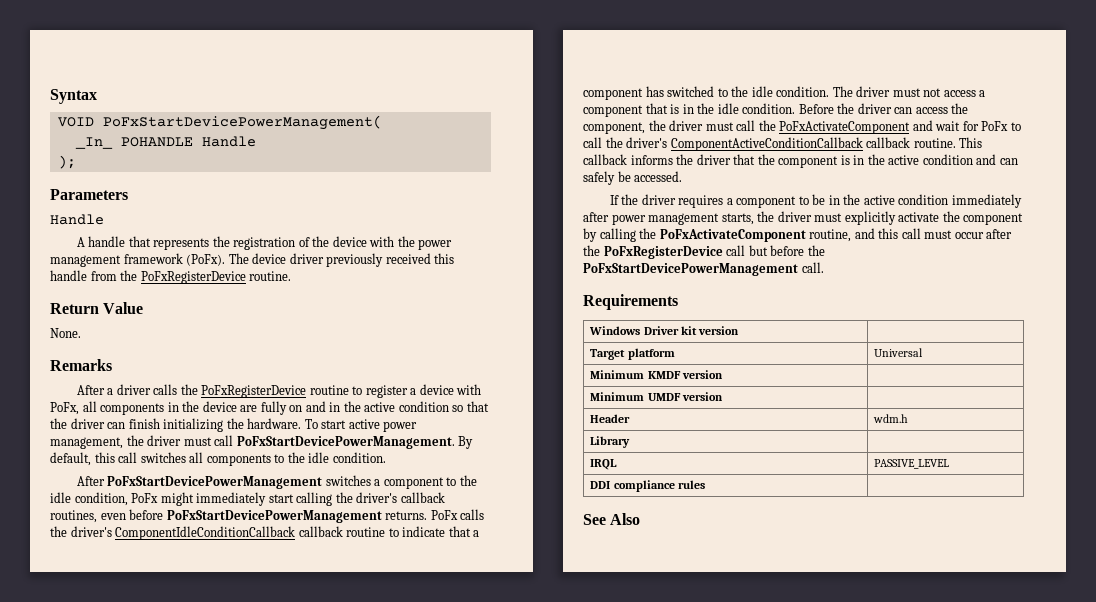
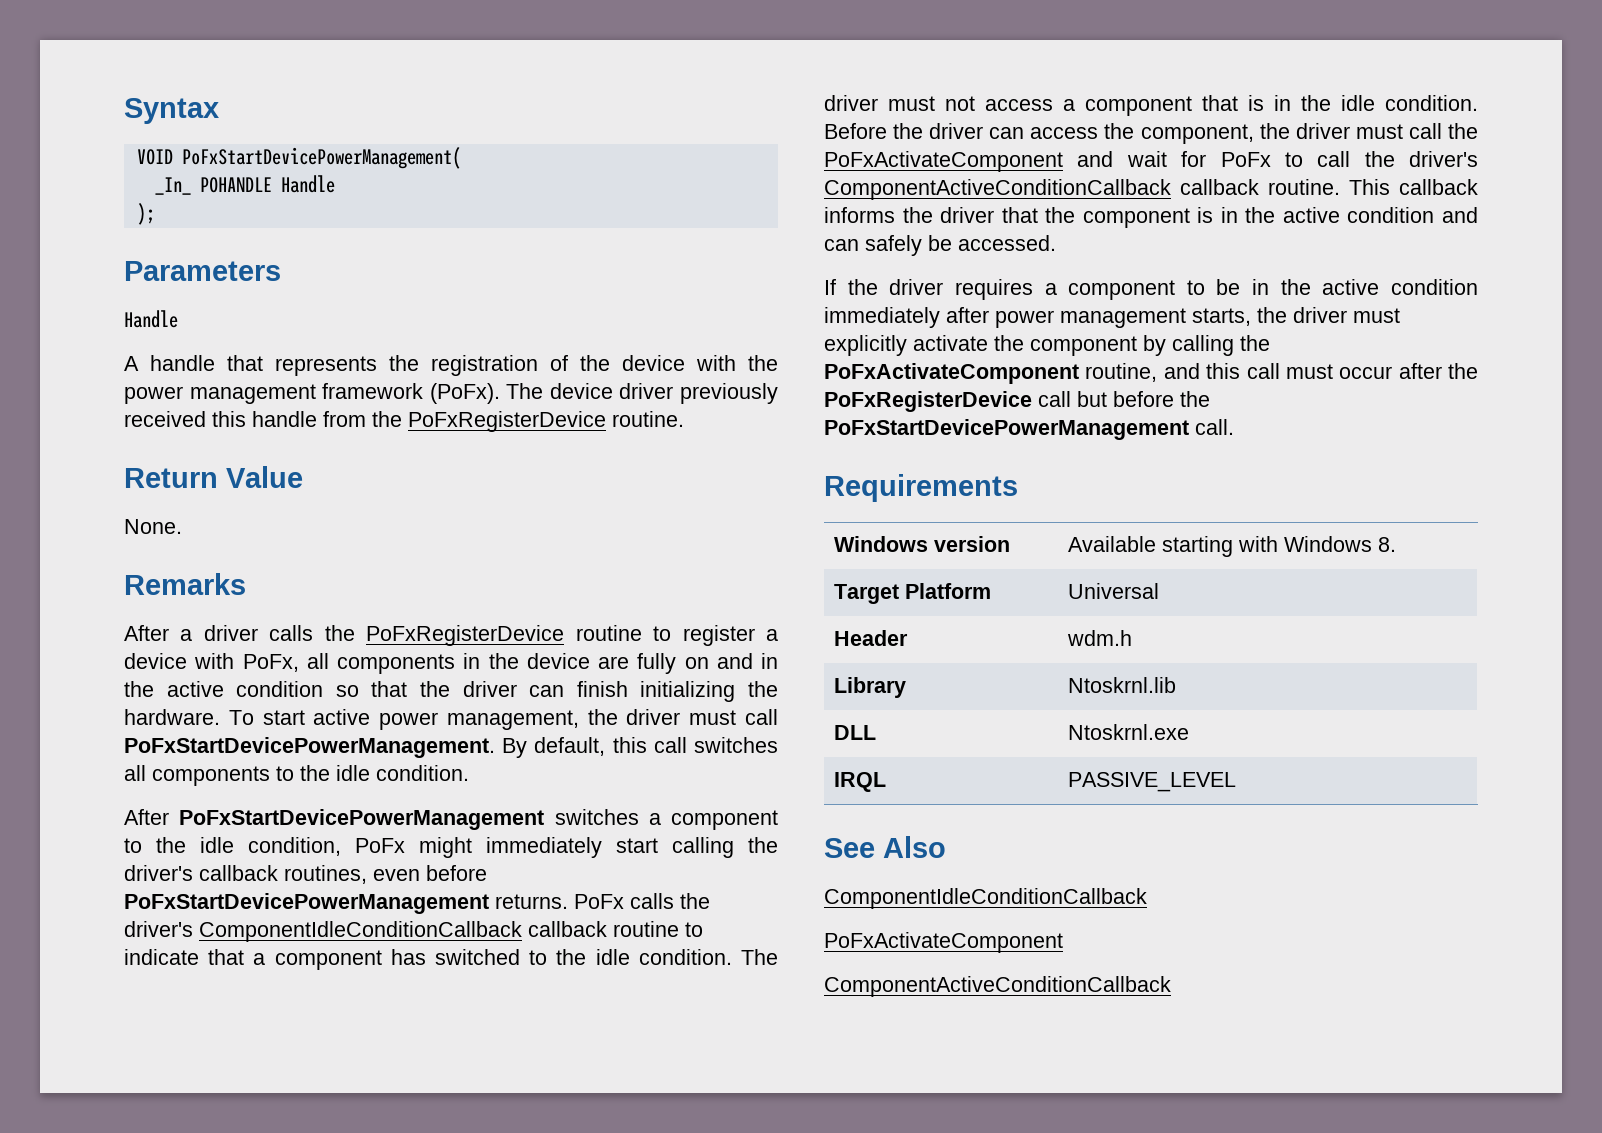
[643,326,739,335] Driver kit version | -> [934,536,1011,552] [1068,536,1397,557] version | Available starting with Windows 8.
[627,348,675,360] platform -> [905,583,992,599] Platform
[590,370,723,379] [590,392,723,401] // Minimum KMDF version | // Minimum UMDF version | -> (1160, 591) none
(631, 442) none -> [1068,677,1177,693] [834,725,877,740] [1068,724,1190,740] Ntoskrnl.lib // DLL | Ntoskrnl.exe
[590,480,705,492] // DDI compliance rules | -> (1237, 782) none
(641, 519) none -> [824,888,1147,909] [824,932,1063,953] [824,976,1171,997] // ComponentIdleConditionCallback // PoFxActivateComponent // ComponentActiveConditionCallback

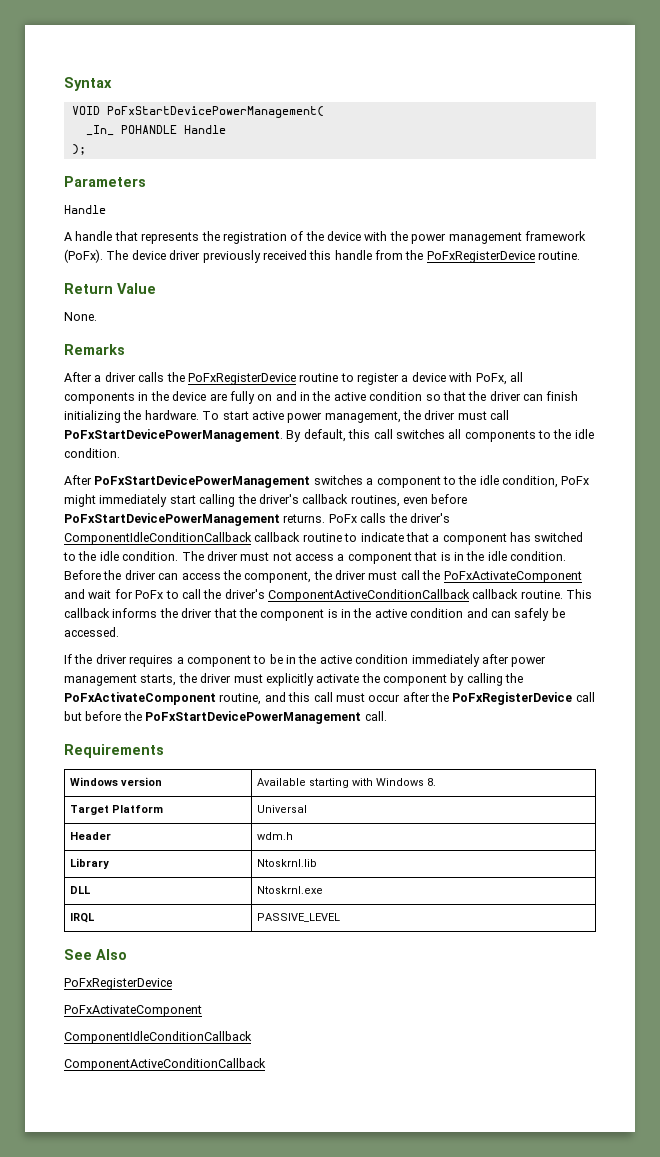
[824,888,1147,909] [824,932,1063,953] ComponentIdleConditionCallback // PoFxActivateComponent -> [64,978,172,990] [64,1005,202,1017] [64,1031,252,1044] PoFxRegisterDevice // PoFxActivateComponent // ComponentIdleConditionCallback

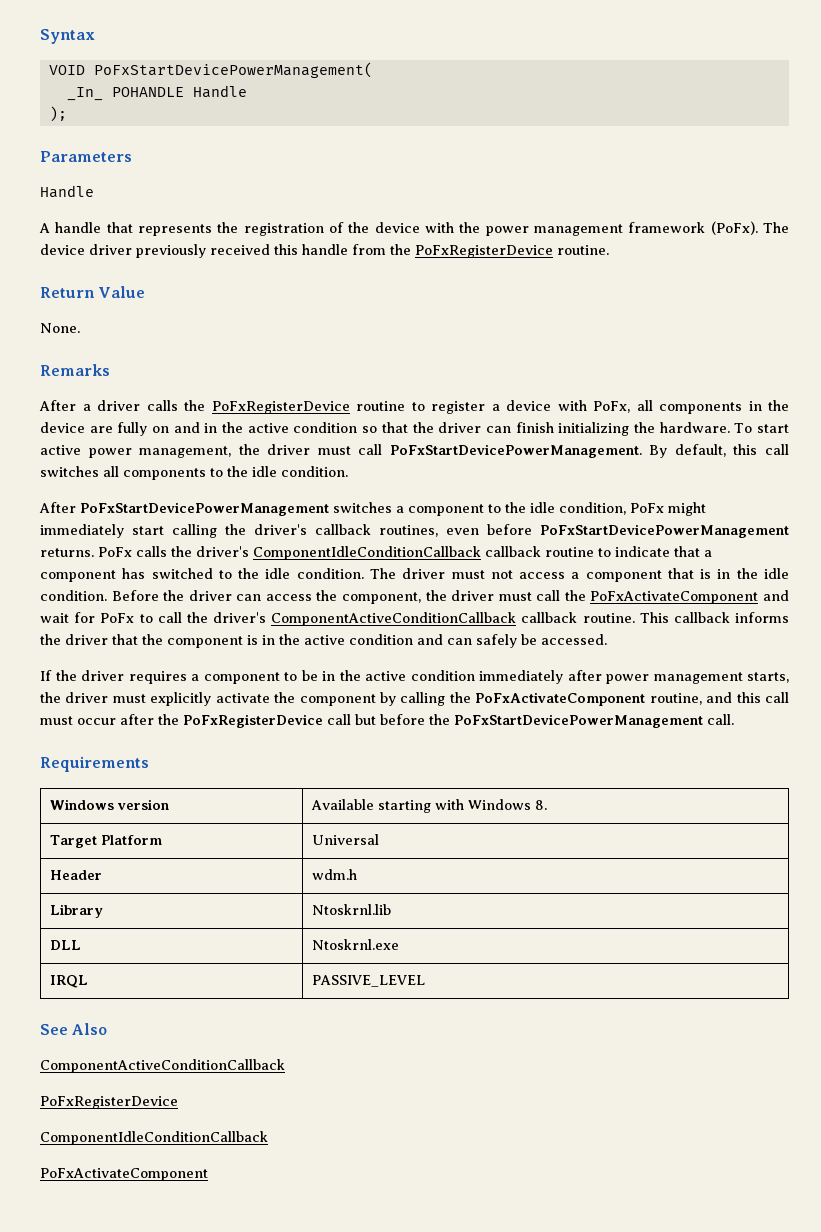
[64,978,172,990] [64,1005,202,1017] // PoFxRegisterDevice // PoFxActivateComponent -> [40,1059,285,1073] [40,1096,178,1109] // ComponentActiveConditionCallback // PoFxRegisterDevice
[64,1058,266,1071] ComponentActiveConditionCallback -> [40,1168,208,1181] PoFxActivateComponent

